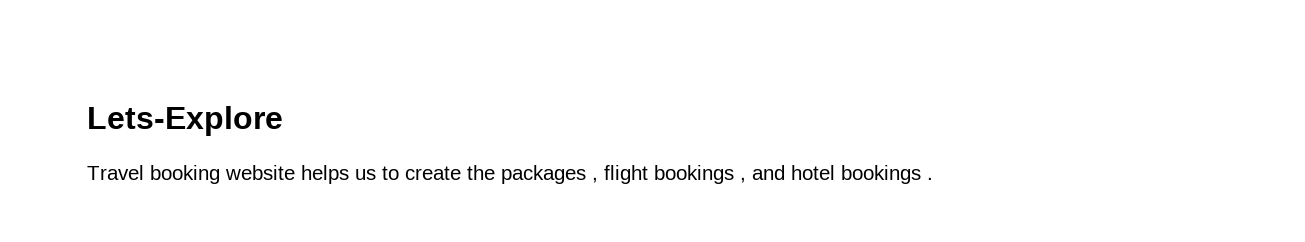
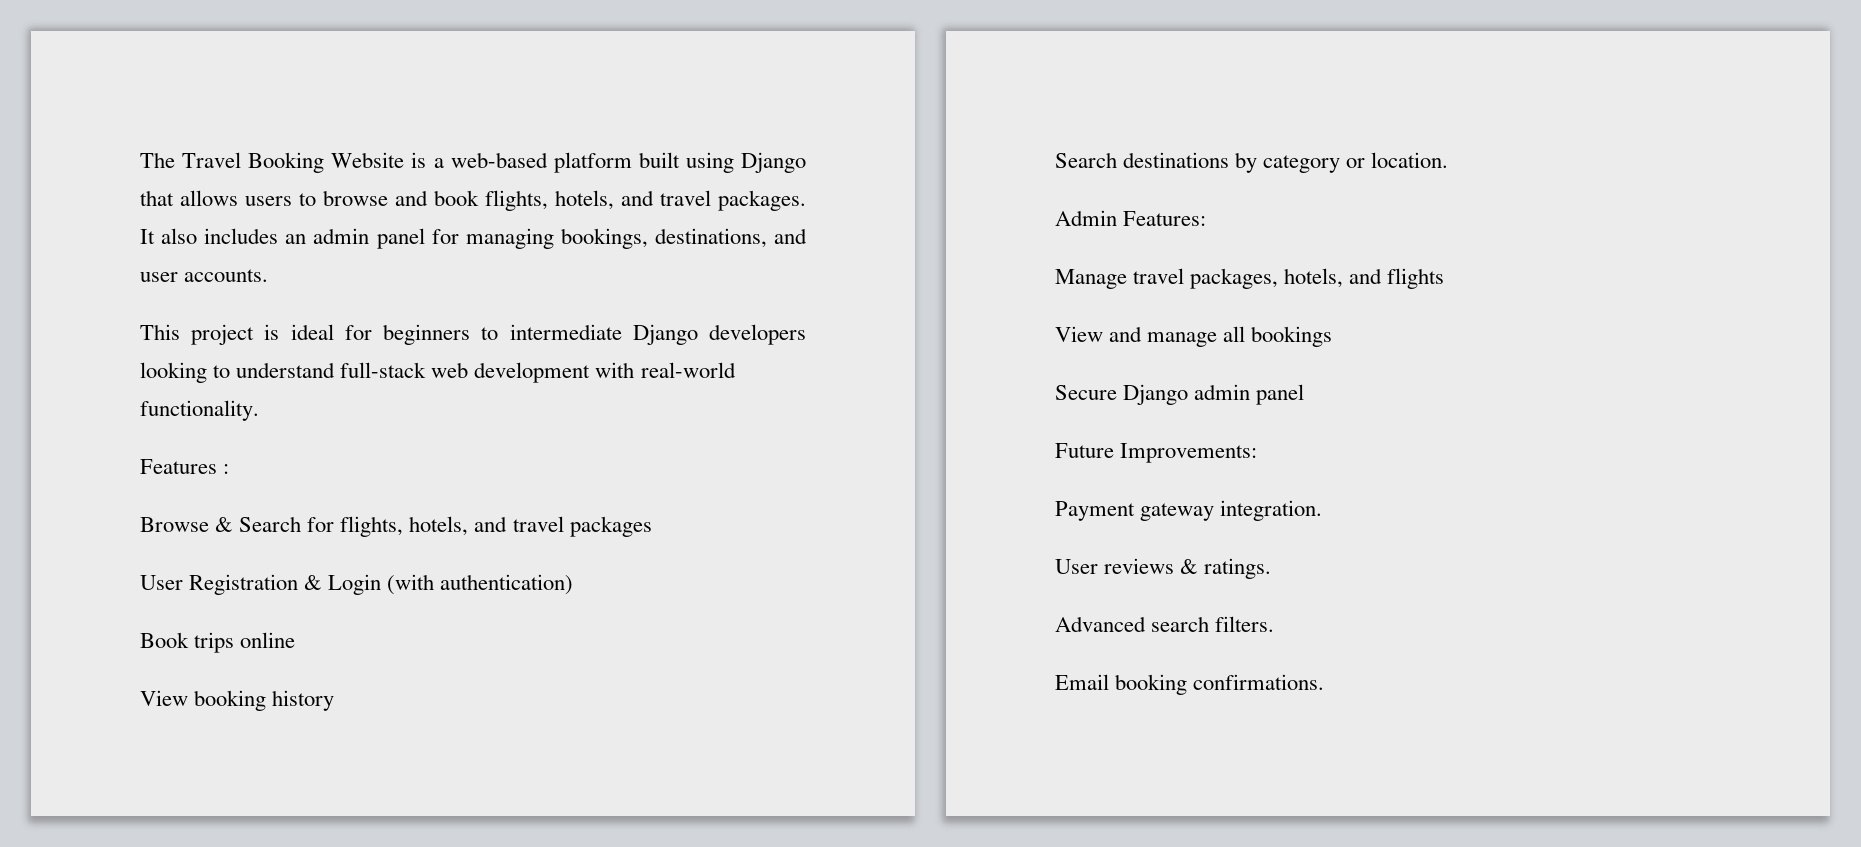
[87,106,283,136] [87,165,933,184] Lets-Explore // Travel booking website helps us to create the packages , flight bookings , and hotel bookings . -> [140,152,807,173] [140,190,806,211] [140,228,808,249] [140,269,269,282] [140,324,806,345] [140,362,736,383] [140,400,259,421] [140,459,230,474] [140,516,652,537] [140,574,574,595] [140,632,296,653] [140,690,335,711] [1055,152,1449,173] [1055,210,1207,226] [1055,268,1445,289] [1055,326,1333,347] [1055,384,1305,405] [1055,443,1258,463] [1055,500,1323,521] [1055,558,1272,579] [1055,616,1275,632] [1055,674,1325,695] The Travel Booking Website is a web-based platform built using Django that allows users to browse and book flights, hotels, and travel packages. It also includes an admin panel for managing bookings, destinations, and user accounts. // This project is ideal for beginners to intermediate Django developers looking to understand full-stack web development with real-world functionality. // Features : // Browse & Search for flights, hotels, and travel packages // User Registration & Login (with authentication) // Book trips online // View booking history // Search destinations by category or location. // Admin Features: // Manage travel packages, hotels, and flights // View and manage all bookings // Secure Django admin panel // Future Improvements: // Payment gateway integration. // User reviews & ratings. // Advanced search filters. // Email booking confirmations.

